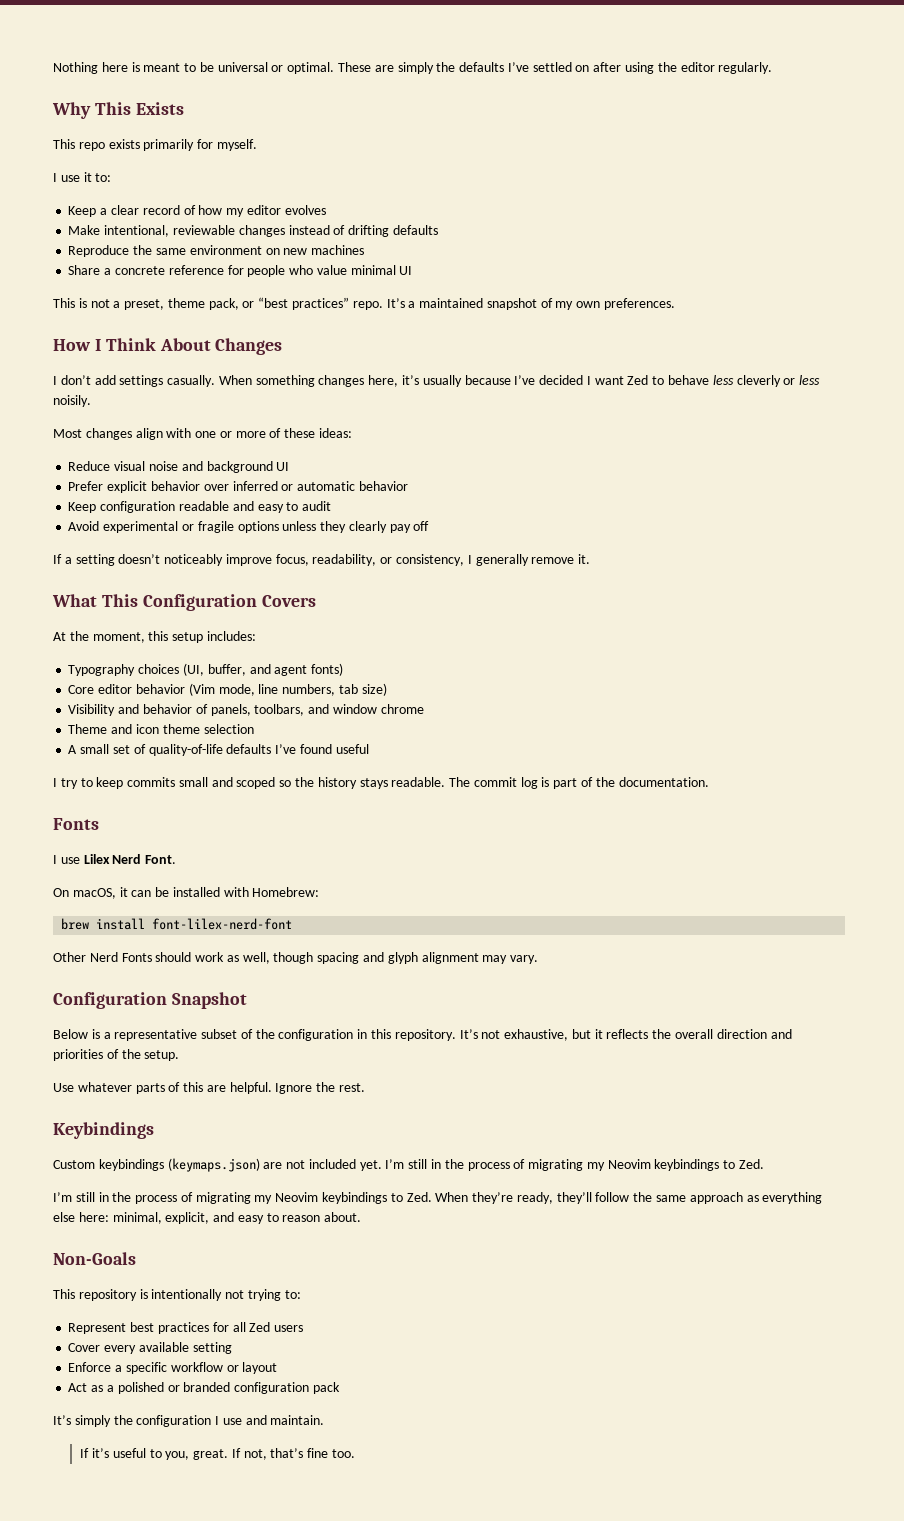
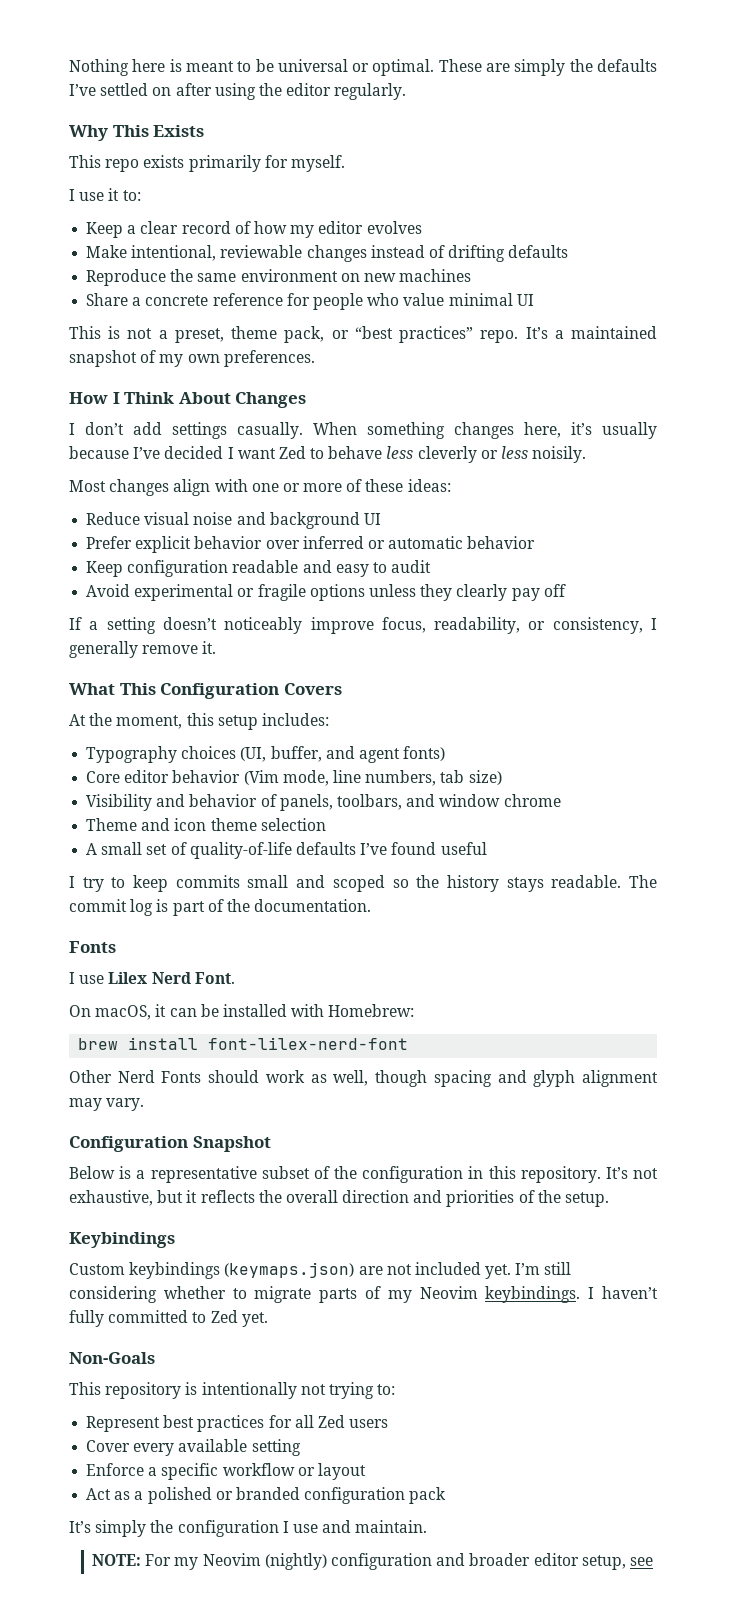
[53,1082,366,1094] // Use whatever parts of this are helpful. Ignore the rest. -> (610, 1199) none
[431,1159,765,1171] [53,1192,823,1204] [53,1212,362,1224] in the process of migrating my Neovim keybindings to Zed. // I’m still in the process of migrating my Neovim keybindings to Zed. When they’re ready, they’ll follow the same approach as everything else here: minimal, explicit, and easy to reason about. -> [69,1286,658,1303] [69,1310,268,1327] considering whether to migrate parts of my Neovim keybindings. I haven’t fully committed to Zed yet.
[80,1448,355,1460] If it’s useful to you, great. If not, that’s fine too. -> [92,1553,653,1570] NOTE: For my Neovim (nightly) configuration and broader editor setup, see

